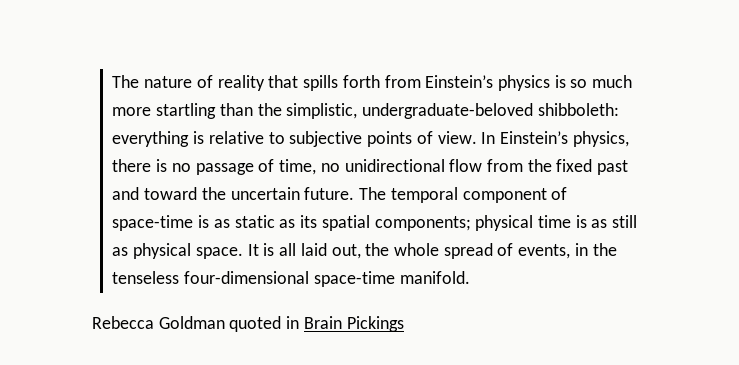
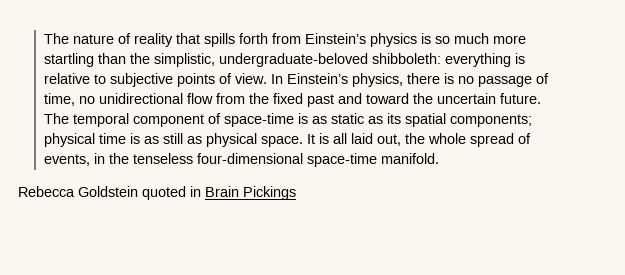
[158,316,225,329] Goldman -> [78,186,138,197] Goldstein

